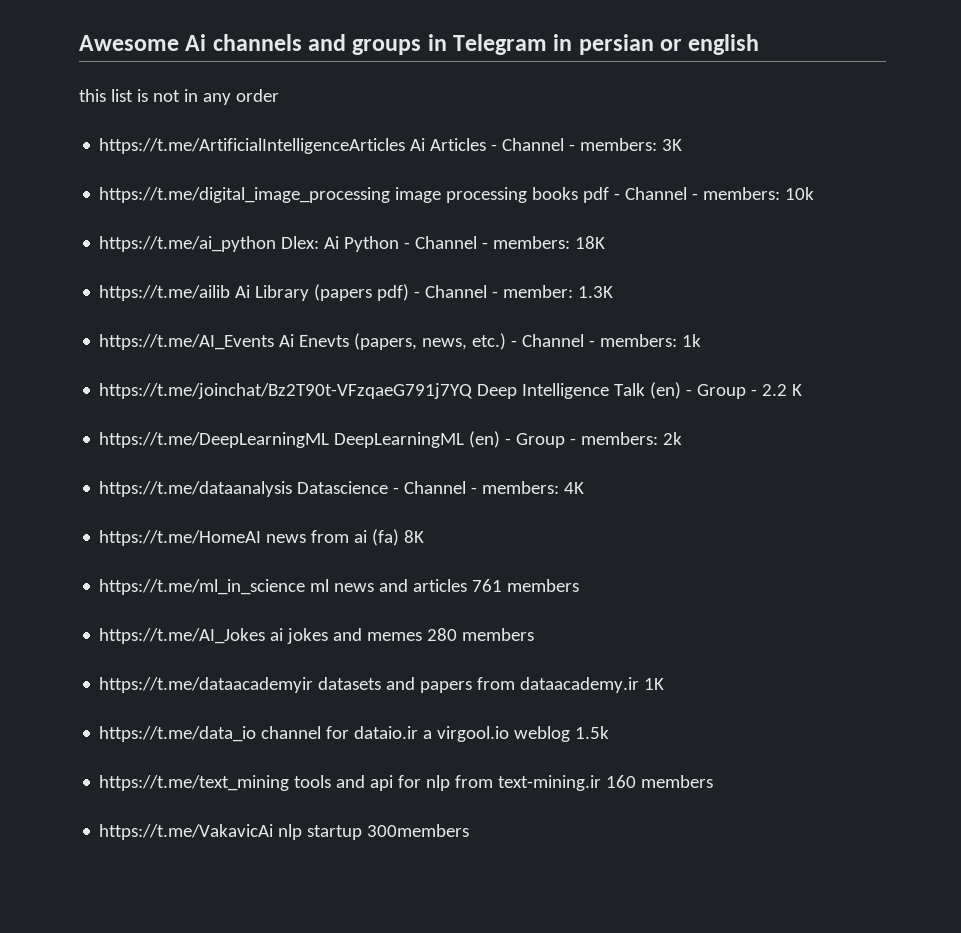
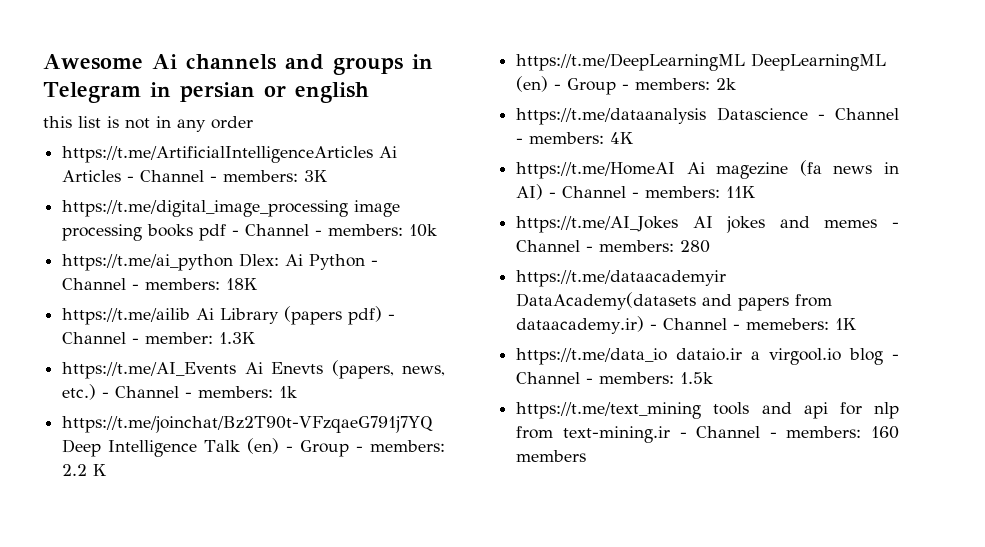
(758, 392) none -> [369,440,445,452] members:
[266,529,425,546] [99,579,580,595] news from ai (fa) 8K // https://t.me/ml_in_science ml news and articles 761 members -> [686,160,899,179] [516,184,757,200] Ai magezine (fa news in AI) - Channel - members: 11K
[270,628,284,641] ai -> [692,216,713,228] AI
(423, 636) none -> [892,222,899,228] [516,240,675,252] - Channel - members:
[462,628,535,641] members -> (711, 246) none
[318,677,382,690] datasets -> [516,292,697,310] DataAcademy(datasets
[520,677,640,693] dataacademy.ir -> [516,316,830,334] dataacademy.ir) - Channel - memebers:
[261,726,350,739] channel for -> (668, 356) none
[514,726,571,742] weblog -> [849,348,899,365] [516,372,675,384] blog - Channel - members:
[606,775,714,788] [99,824,470,840] 160 members // https://t.me/VakavicAi nlp startup 300members -> [679,426,899,439] [516,450,587,462] - Channel - members: 160 members

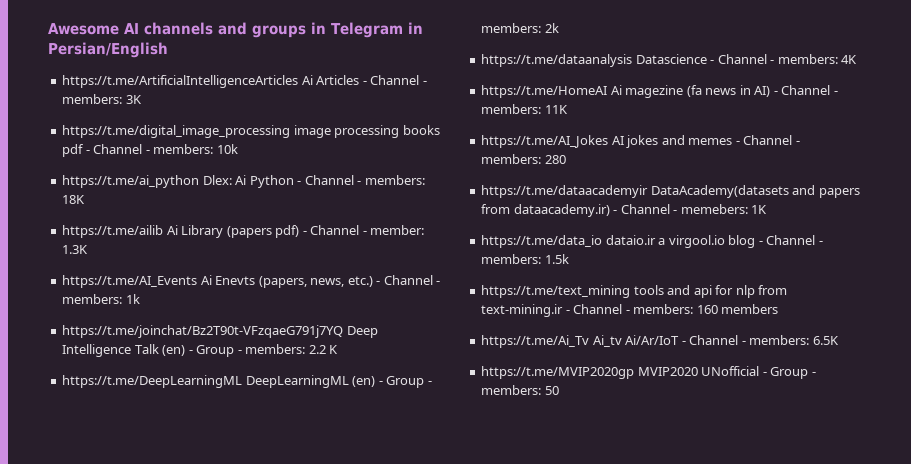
[151,54,177,69] Ai -> [124,23,139,34] AI
[179,82,369,103] [43,116,253,132] persian or english // this list is not in any order -> [48,42,168,58] Persian/English
(587, 456) none -> [481,335,839,348] [481,366,816,379] [481,385,559,395] // https://t.me/Ai_Tv Ai_tv Ai/Ar/IoT - Channel - members: 6.5K // https://t.me/MVIP2020gp MVIP2020 UNofficial - Group - members: 50

